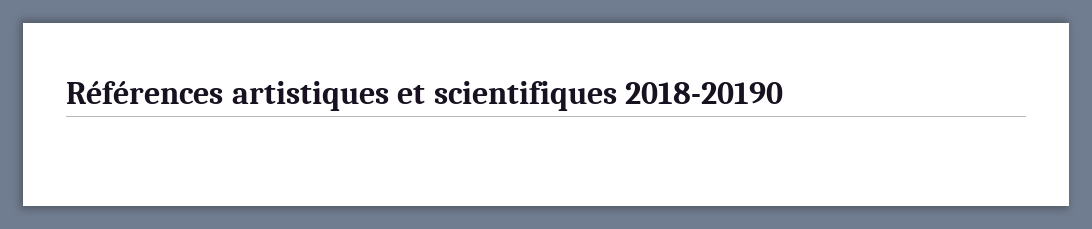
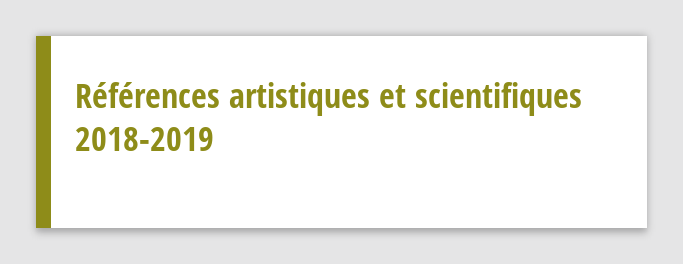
[625,82,784,104] 2018-20190 -> [75,127,214,151] 2018-2019

